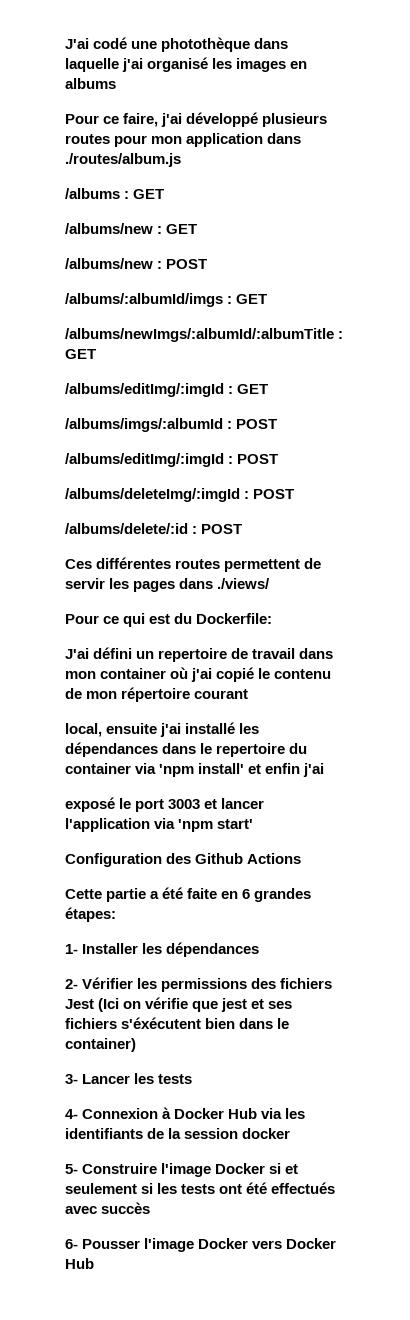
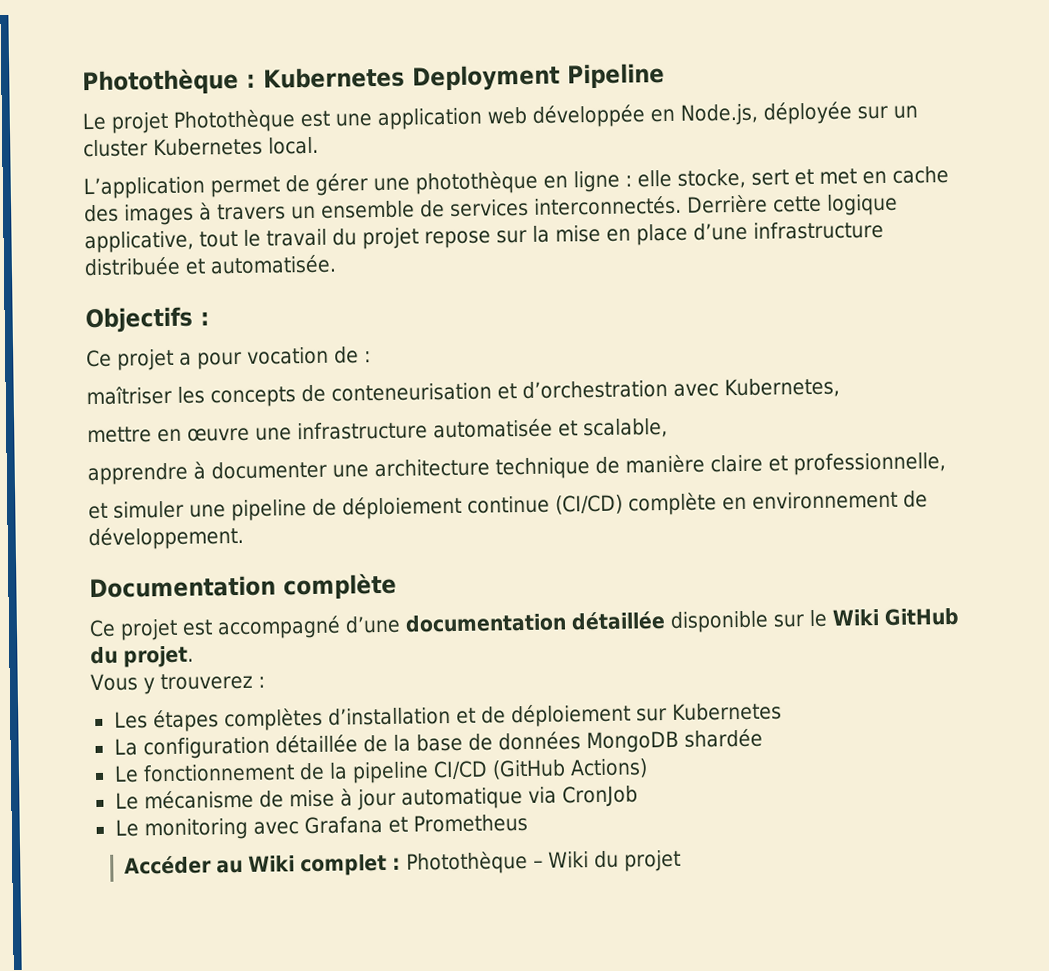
[65,37,289,52] [65,57,308,72] [65,78,116,89] [65,112,328,127] [65,133,302,147] [65,153,181,167] [65,188,165,199] [65,223,198,234] [65,258,208,269] [65,293,268,307] [65,328,344,342] [65,349,96,359] [65,383,269,397] [65,418,278,432] [65,453,279,467] [65,488,295,502] [65,523,243,534] [65,557,322,572] [65,578,271,592] [65,613,273,627] [65,647,334,662] [65,667,332,682] [65,687,249,702] [65,722,260,737] [65,742,308,757] [65,763,325,777] [65,797,265,812] [65,818,254,832] [65,853,302,867] [65,887,312,902] [65,907,116,922] [65,942,260,957] [65,977,333,992] [65,997,293,1012] [65,1017,290,1029] [65,1038,136,1052] [65,1073,193,1084] [65,1107,306,1119] [65,1128,291,1139] [65,1163,299,1177] [65,1182,336,1194] [65,1202,151,1214] [65,1238,337,1252] [65,1258,94,1269] J'ai codé une photothèque dans laquelle j'ai organisé les images en albums // Pour ce faire, j'ai développé plusieurs routes pour mon application dans ./routes/album.js // /albums : GET // /albums/new : GET // /albums/new : POST // /albums/:albumId/imgs : GET // /albums/newImgs/:albumId/:albumTitle : GET // /albums/editImg/:imgId : GET // /albums/imgs/:albumId : POST // /albums/editImg/:imgId : POST // /albums/deleteImg/:imgId : POST // /albums/delete/:id : POST // Ces différentes routes permettent de servir les pages dans ./views/ // Pour ce qui est du Dockerfile: // J'ai défini un repertoire de travail dans mon container où j'ai copié le contenu de mon répertoire courant // local, ensuite j'ai installé les dépendances dans le repertoire du container via 'npm install' et enfin j'ai // exposé le port 3003 et lancer l'application via 'npm start' // Configuration des Github Actions // Cette partie a été faite en 6 grandes étapes: // 1- Installer les dépendances // 2- Vérifier les permissions des fichiers Jest (Ici on vérifie que jest et ses fichiers s'éxécutent bien dans le container) // 3- Lancer les tests // 4- Connexion à Docker Hub via les identifiants de la session docker // 5- Construire l'image Docker si et seulement si les tests ont été effectués avec succès // 6- Pousser l'image Docker vers Docker Hub -> [82,63,665,96] [82,101,918,134] [83,136,319,158] [83,166,949,200] [84,193,898,226] [84,220,884,254] [84,254,337,277] [85,306,210,334] [86,346,371,371] [86,377,840,408] [87,418,668,444] [87,452,946,486] [88,490,928,522] [88,525,244,551] [89,572,397,600] [89,607,959,641] [90,645,194,668] [90,672,265,695] [113,702,782,733] [113,728,763,760] [113,758,648,784] [114,785,638,811] [114,813,528,841] [124,849,682,877] Photothèque : Kubernetes Deployment Pipeline // Le projet Photothèque est une application web développée en Node.js, déployée sur un cluster Kubernetes local. // L’application permet de gérer une photothèque en ligne : elle stocke, sert et met en cache des images à travers un ensemble de services interconnectés. Derrière cette logique applicative, tout le travail du projet repose sur la mise en place d’une infrastructure distribuée et automatisée. // Objectifs : // Ce projet a pour vocation de : // maîtriser les concepts de conteneurisation et d’orchestration avec Kubernetes, // mettre en œuvre une infrastructure automatisée et scalable, // apprendre à documenter une architecture technique de manière claire et professionnelle, // et simuler une pipeline de déploiement continue (CI/CD) complète en environnement de développement. // Documentation complète // Ce projet est accompagné d’une documentation détaillée disponible sur le Wiki GitHub du projet. // Vous y trouverez : // Les étapes complètes d’installation et de déploiement sur Kubernetes // La configuration détaillée de la base de données MongoDB shardée // Le fonctionnement de la pipeline CI/CD (GitHub Actions) // Le mécanisme de mise à jour automatique via CronJob // Le monitoring avec Grafana et Prometheus // Accéder au Wiki complet : Photothèque – Wiki du projet

